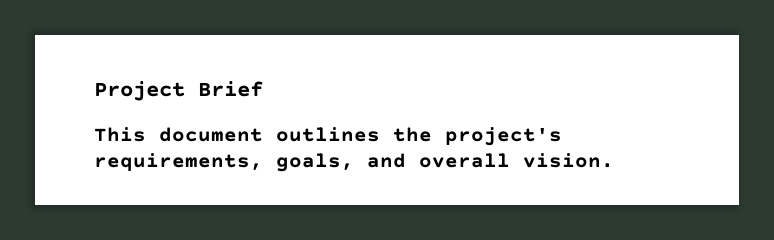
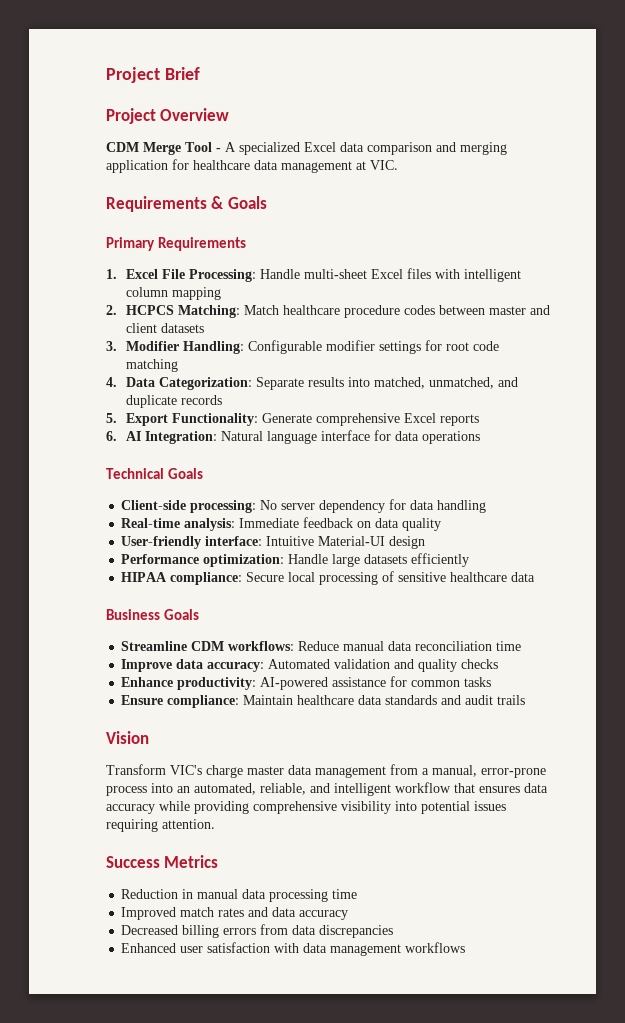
[94,127,562,146] [94,153,614,172] This document outlines the project's requirements, goals, and overall vision. -> [106,108,230,124] [106,142,507,155] [106,159,398,173] [106,196,267,212] [106,237,247,251] [106,268,521,282] [125,287,221,300] [106,305,550,318] [125,323,204,333] [106,340,499,354] [125,359,178,372] [106,377,518,390] [125,395,222,408] [106,413,479,426] [106,430,480,444] [106,468,204,479] [121,499,487,513] [121,517,442,531] [121,536,426,549] [121,553,470,567] [121,571,536,585] [106,609,200,620] [121,641,522,651] [121,659,499,672] [121,676,492,690] [121,695,526,708] [106,731,149,744] [106,764,546,778] [106,782,548,796] [106,801,506,814] [106,819,215,832] [106,855,219,868] [121,889,358,902] [121,907,349,920] [121,924,394,938] [121,942,466,956] Project Overview // CDM Merge Tool - A specialized Excel data comparison and merging application for healthcare data management at VIC. // Requirements & Goals // Primary Requirements // 1. Excel File Processing: Handle multi-sheet Excel files with intelligent column mapping // 2. HCPCS Matching: Match healthcare procedure codes between master and client datasets // 3. Modifier Handling: Configurable modifier settings for root code matching // 4. Data Categorization: Separate results into matched, unmatched, and duplicate records // 5. Export Functionality: Generate comprehensive Excel reports // 6. AI Integration: Natural language interface for data operations // Technical Goals // Client-side processing: No server dependency for data handling // Real-time analysis: Immediate feedback on data quality // User-friendly interface: Intuitive Material-UI design // Performance optimization: Handle large datasets efficiently // HIPAA compliance: Secure local processing of sensitive healthcare data // Business Goals // Streamline CDM workflows: Reduce manual data reconciliation time // Improve data accuracy: Automated validation and quality checks // Enhance productivity: AI-powered assistance for common tasks // Ensure compliance: Maintain healthcare data standards and audit trails // Vision // Transform VIC's charge master data management from a manual, error-prone process into an automated, reliable, and intelligent workflow that ensures data accuracy while providing comprehensive visibility into potential issues requiring attention. // Success Metrics // Reduction in manual data processing time // Improved match rates and data accuracy // Decreased billing errors from data discrepancies // Enhanced user satisfaction with data management workflows

